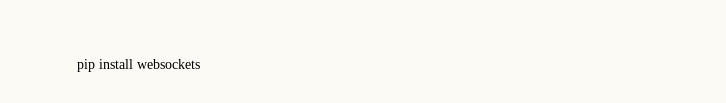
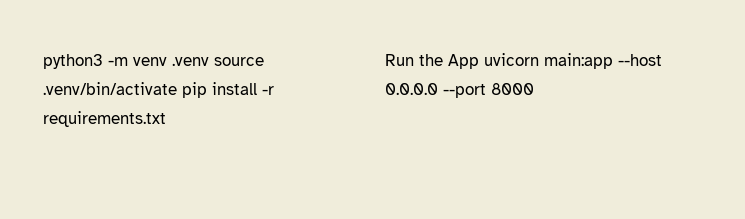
[77,59,200,72] pip install websockets -> [43,54,264,69] [43,82,274,98] [43,111,166,127] [385,53,662,69] [385,83,534,98] python3 -m venv .venv source .venv/bin/activate pip install -r requirements.txt // Run the App uvicorn main:app --host 0.0.0.0 --port 8000

